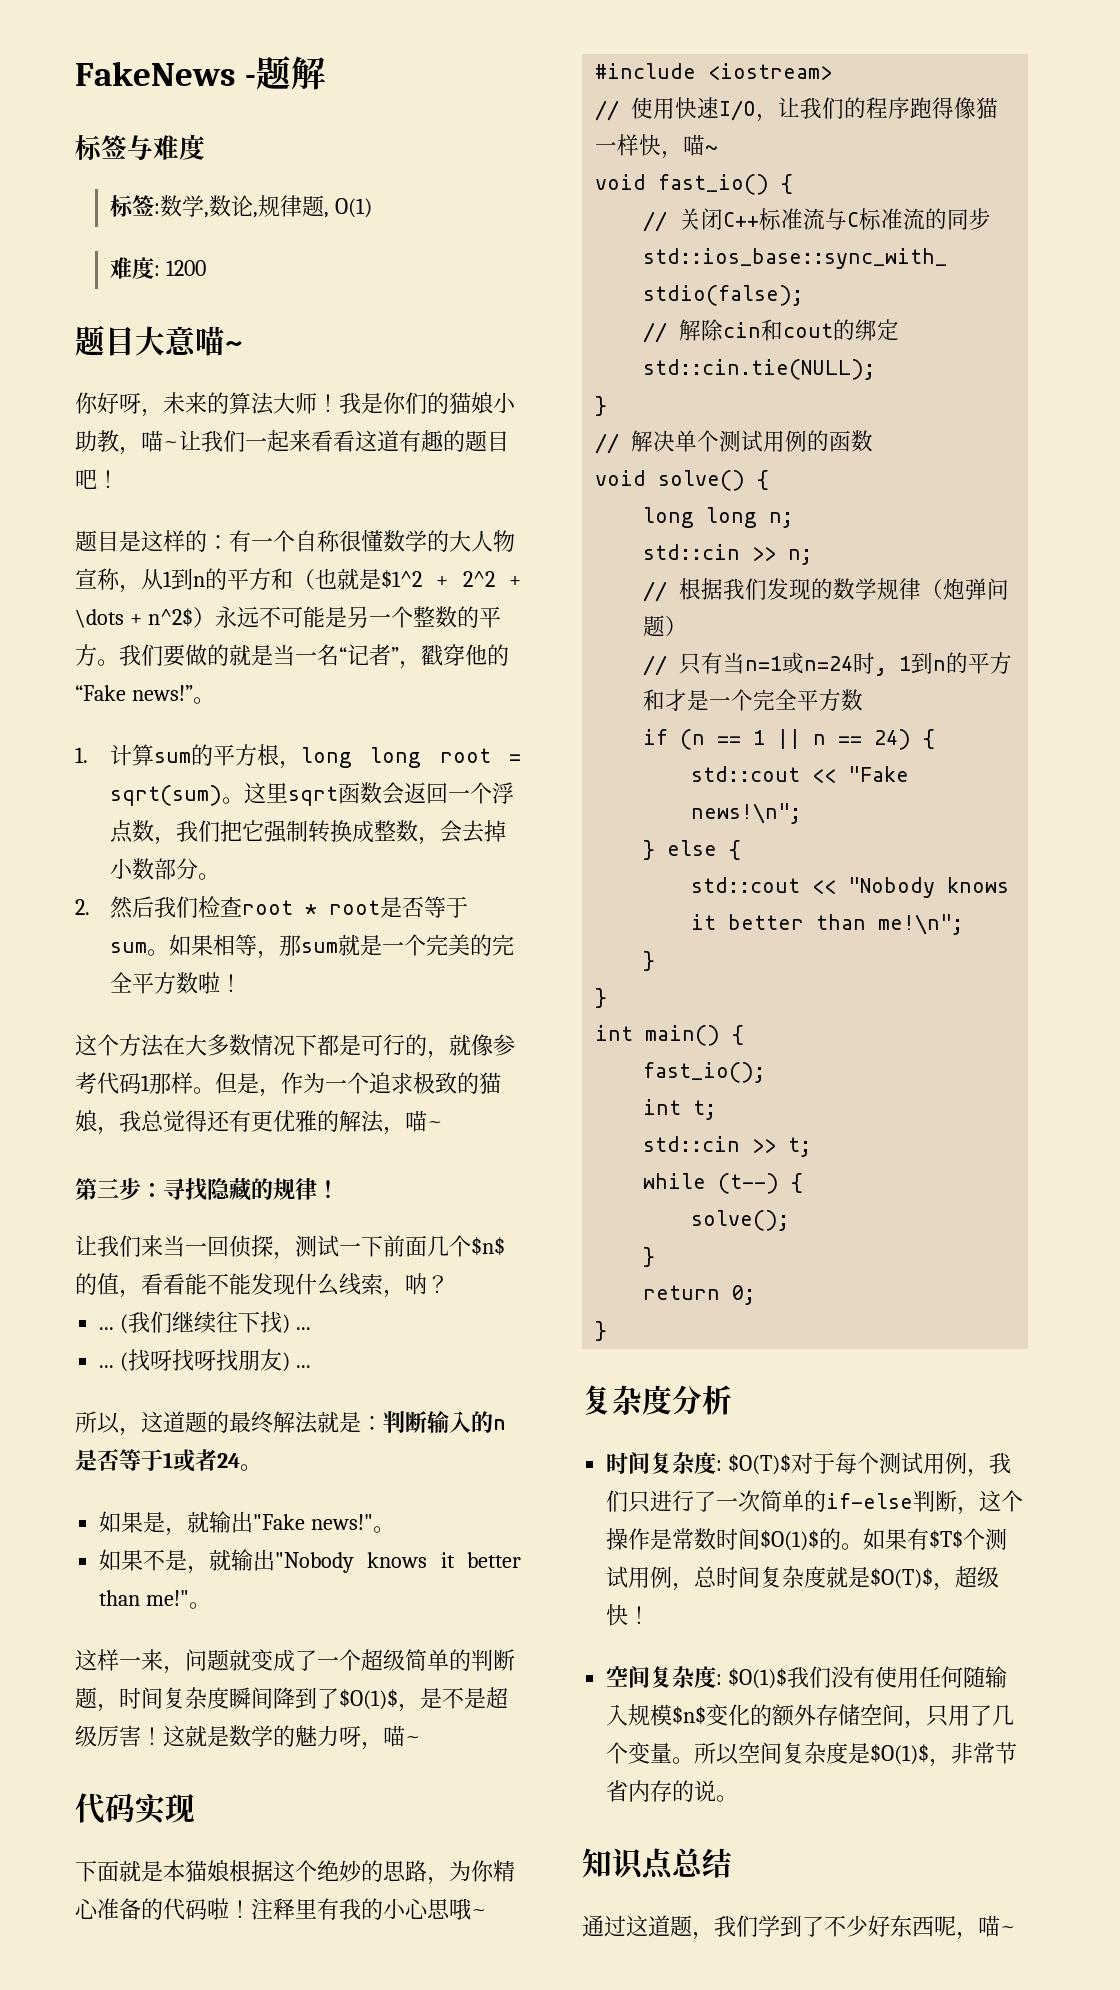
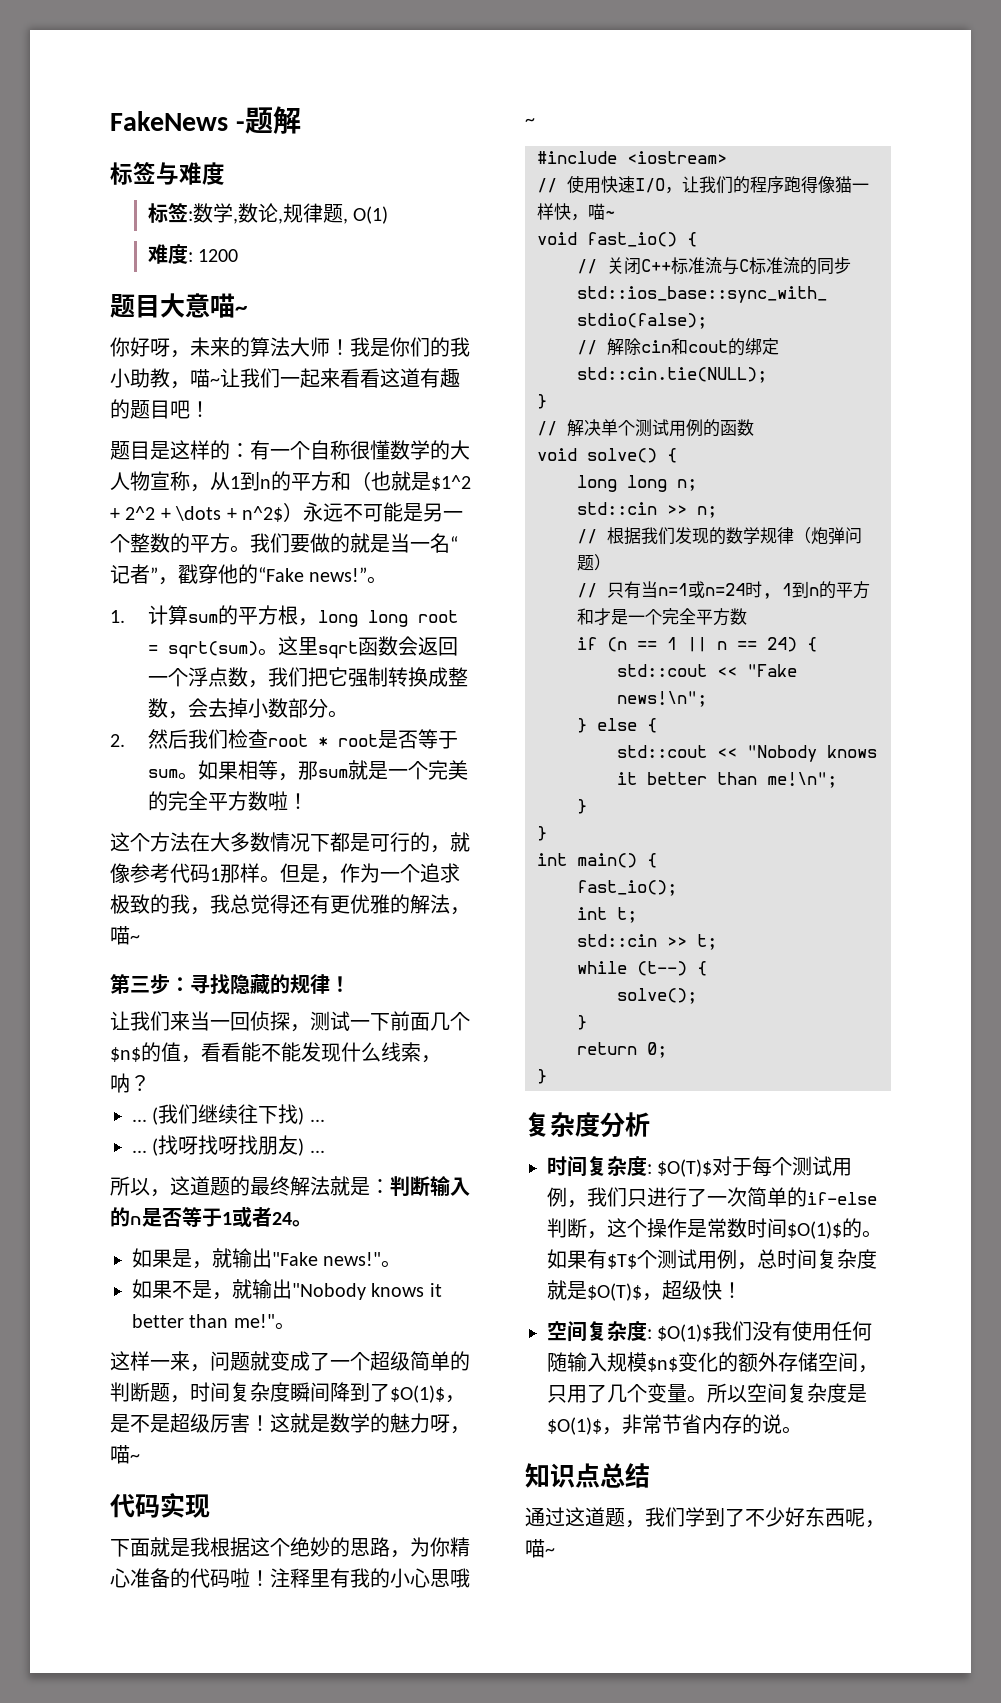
[449,392,493,414] 猫娘 -> [450,337,470,357] 我
[479,1072,501,1094] [75,1110,97,1132] 猫娘 -> [170,894,190,914] 我
[163,1860,229,1882] 本猫娘 -> [190,1537,210,1557] 我

